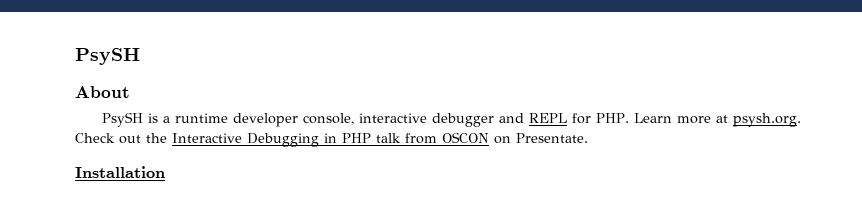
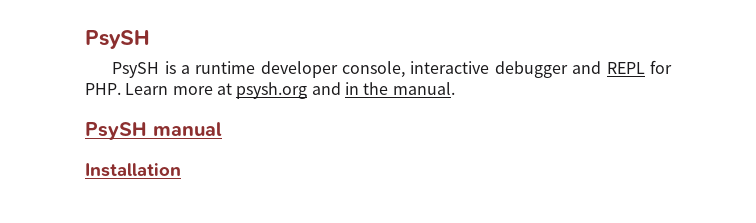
[75,48,140,65] [75,86,130,98] PsySH // About -> [85,30,150,49] PsySH
[733,113,802,127] [75,132,588,147] psysh.org. Check out the Interactive Debugging in PHP talk from OSCON on Presentate. -> [236,82,455,99] [85,122,222,140] psysh.org and in the manual. // PsySH manual

